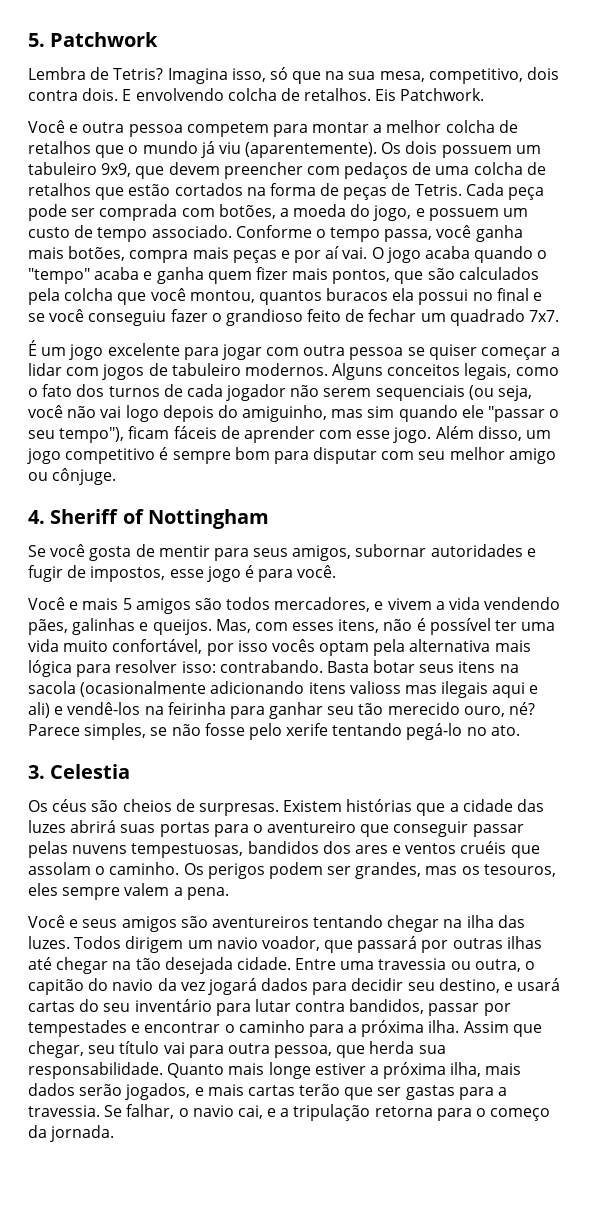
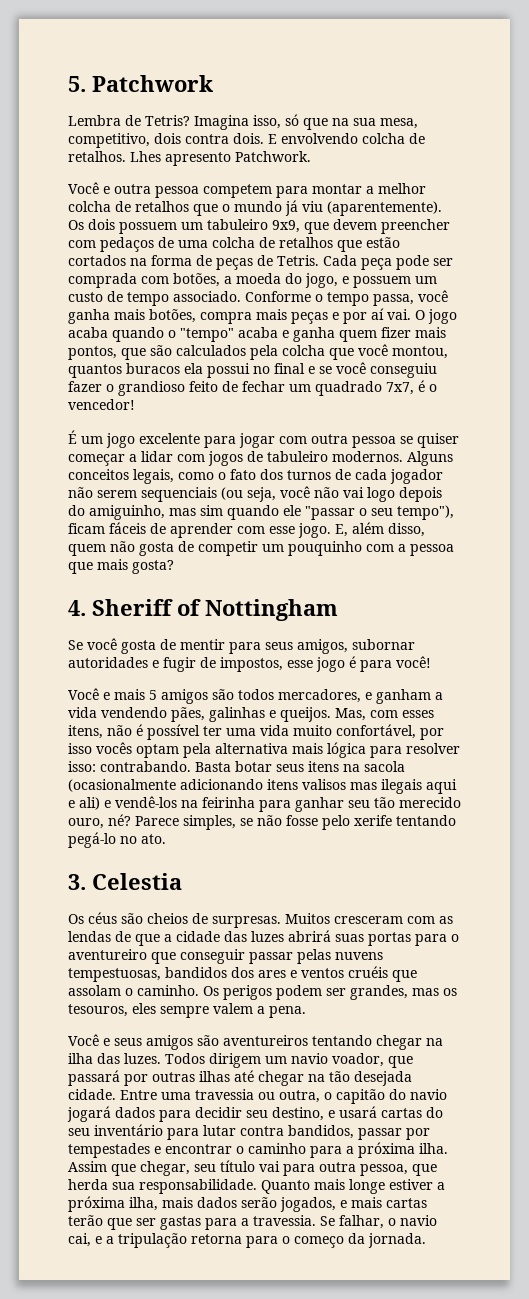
[375,89,397,101] Eis -> [130,151,231,166] Lhes apresento
[529,310,560,322] 7x7. -> [386,380,437,395] [68,399,135,410] 7x7, é o vencedor!
[435,426,552,441] [27,447,556,464] [28,468,117,485] Além disso, um jogo competitivo é sempre bom para disputar com seu melhor amigo ou cônjuge. -> [335,522,425,537] [68,541,454,556] [68,559,174,574] E, além disso, quem não gosta de competir um pouquinho com a pessoa que mais gosta?
[297,565,337,578] você. -> [396,656,431,668] você!
[387,598,432,610] vivem -> [376,689,431,704] ganham
[349,681,401,694] valioss -> [302,779,346,790] valisos
[283,799,413,812] Existem histórias -> [285,913,453,924] [68,931,131,942] Muitos cresceram com as lendas de
[157,978,205,991] da vez -> (447, 1094) none

